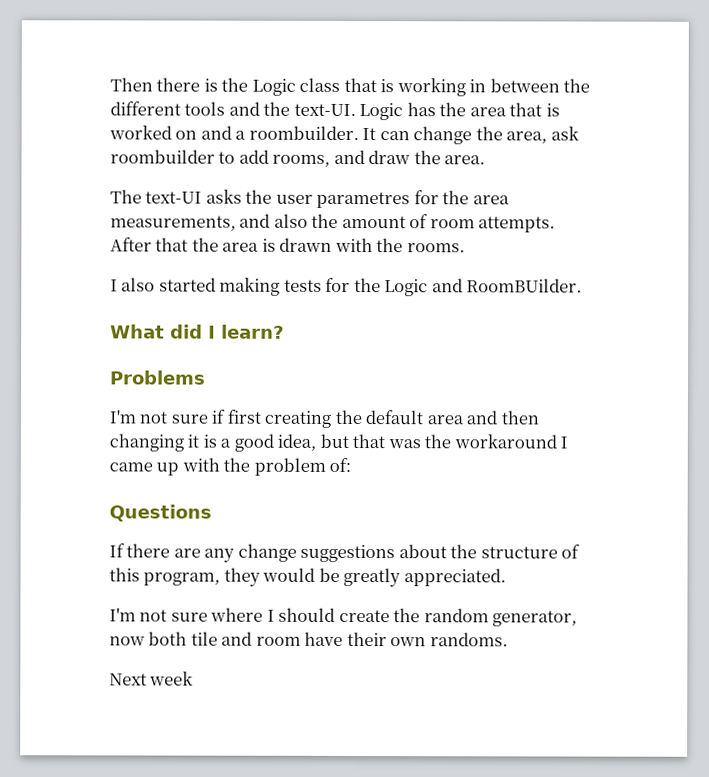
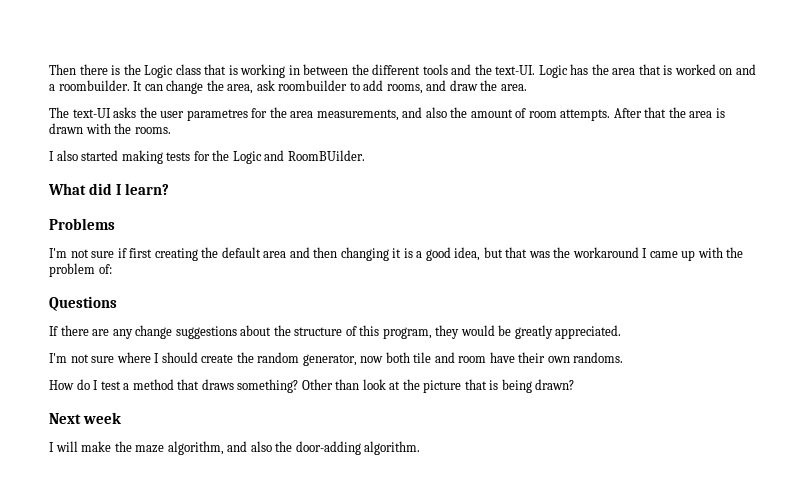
[109,671,194,686] Next week -> [49,379,575,393] [49,412,121,424] [49,441,421,455] How do I test a method that draws something? Other than look at the picture that is being drawn? // Next week // I will make the maze algorithm, and also the door-adding algorithm.

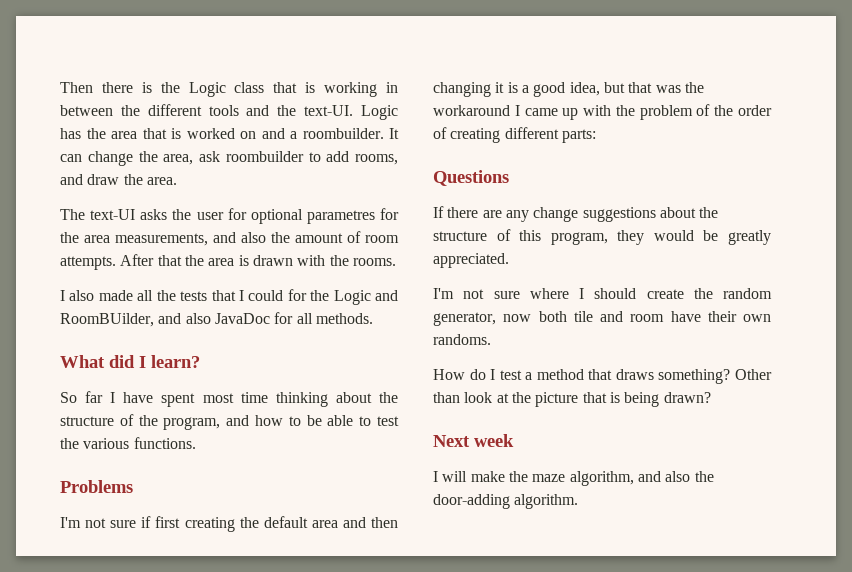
(185, 114) none -> [227,208,303,224] for optional
[81,150,365,164] [48,183,169,195] started making tests for the Logic and RoomBUilder. // What did I learn? -> [98,289,398,305] [60,312,373,327] [60,355,200,368] [60,391,398,407] [60,414,400,430] [60,437,196,449] made all the tests that I could for the Logic and RoomBUilder, and also JavaDoc for all methods. // What did I learn? // So far I have spent most time thinking about the structure of the program, and how to be able to test the various functions.
[98,264,112,274] of: -> [696,104,772,116] [433,127,596,143] of the order of creating different parts:

